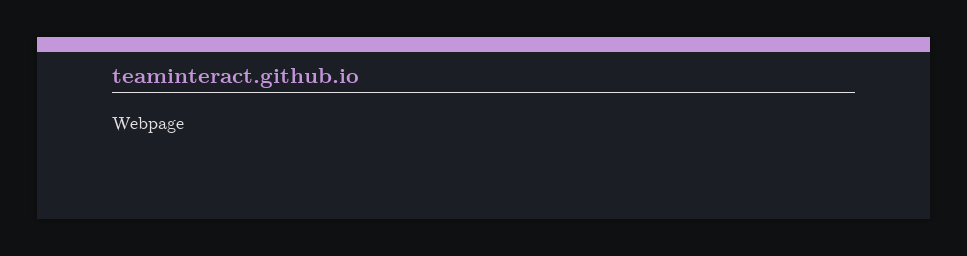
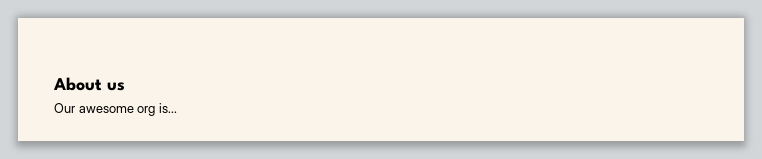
[112,68,359,88] [112,117,184,133] teaminteract.github.io // Webpage -> [53,77,125,91] [54,103,177,116] About us // Our awesome org is...

